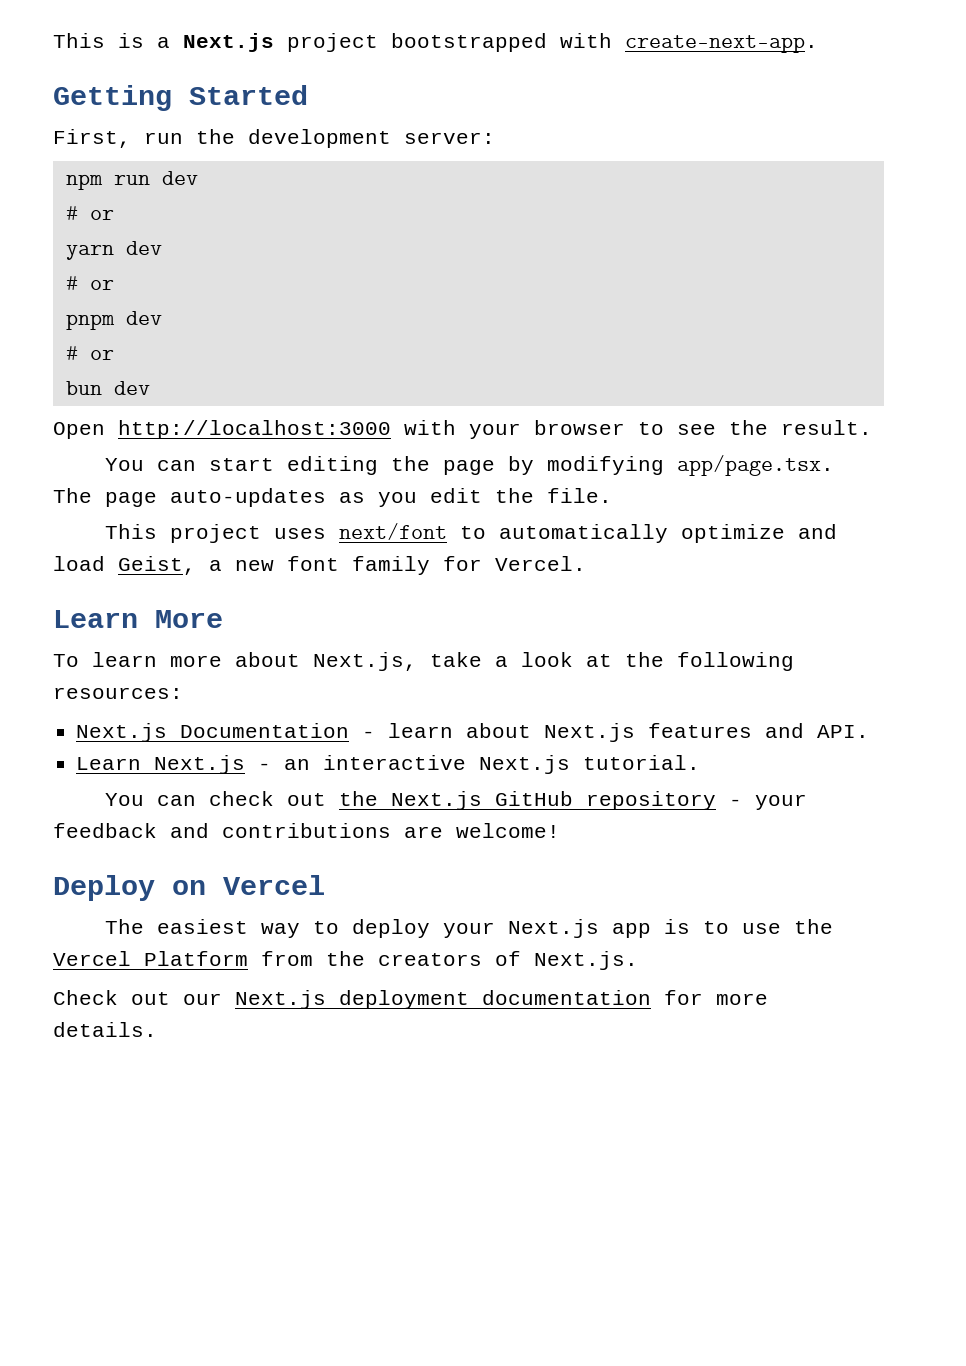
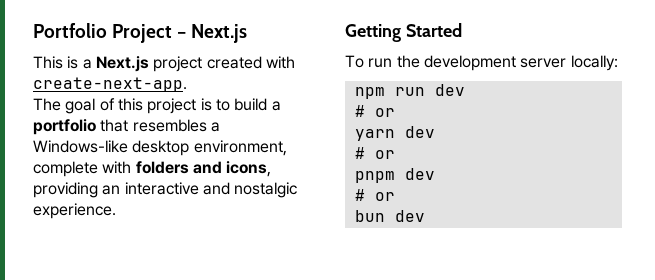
(53, 40) none -> [33,23,248,43] Portfolio Project – Next.js //
[391,33,547,52] bootstrapped -> [206,56,262,69] created
(818, 44) none -> [33,98,281,114] [33,119,220,135] [33,140,287,156] [33,161,272,177] [33,182,298,198] [33,203,116,219] // The goal of this project is to build a portfolio that resembles a Windows-like desktop environment, complete with folders and icons, providing an interactive and nostalgic experience.
[53,129,131,148] First, -> [345,55,364,68] To
[404,132,495,144] server: -> [520,55,618,71] server locally:
[53,420,872,439] [105,455,835,476] [53,488,612,507] [105,523,838,543] [53,556,586,575] [53,610,223,628] [53,652,794,671] [53,687,183,699] [76,723,870,742] [76,755,701,774] [105,791,808,810] [53,823,560,838] [53,875,325,901] [105,919,834,938] [53,951,638,970] [53,990,768,1009] [53,1022,157,1037] // Open http://localhost:3000 with your browser to see the result. // You can start editing the page by modifying app/page.tsx. The page auto-updates as you edit the file. // This project uses next/font to automatically optimize and load Geist, a new font family for Vercel. // Learn More // To learn more about Next.js, take a look at the following resources: // Next.js Documentation - learn about Next.js features and API. // Learn Next.js - an interactive Next.js tutorial. // You can check out the Next.js GitHub repository - your feedback and contributions are welcome! // Deploy on Vercel // The easiest way to deploy your Next.js app is to use the Vercel Platform from the creators of Next.js. // Check out our Next.js deployment documentation for more details. -> (425, 216) none

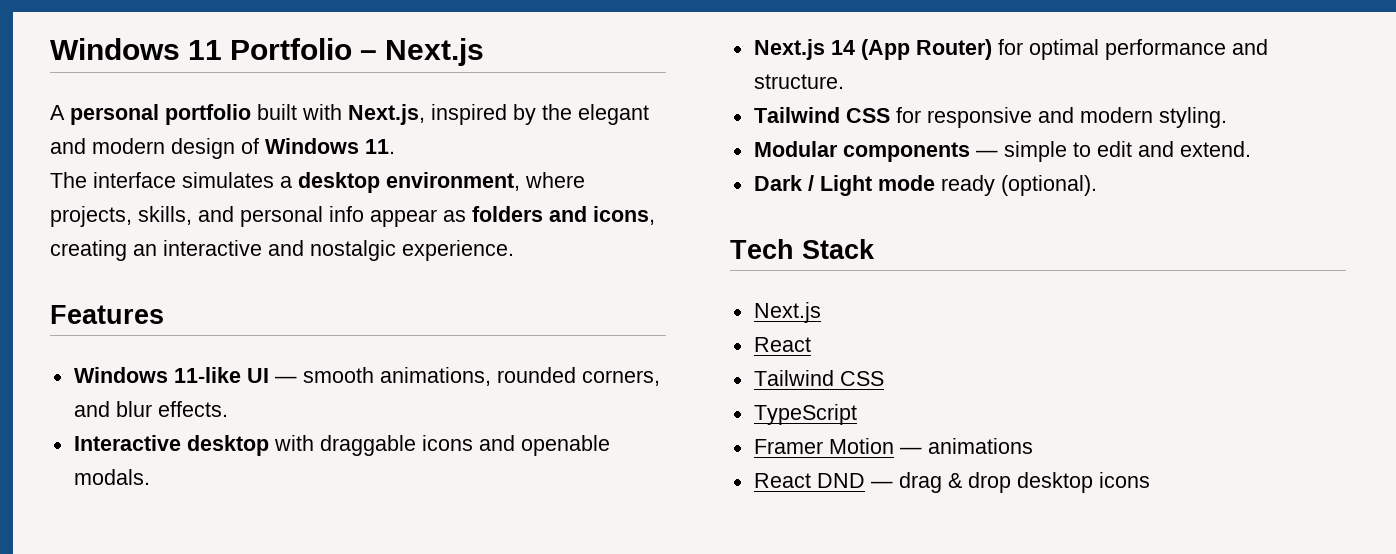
[33,23,173,43] Portfolio Project -> [50,38,353,60] Windows 11 Portfolio
[33,56,295,72] [33,77,187,92] [33,98,281,114] [33,119,220,135] [33,140,287,156] [33,161,132,177] This is a Next.js project created with create-next-app. // The goal of this project is to build a portfolio that resembles a Windows-like desktop environment, complete with -> [50,104,649,125] [50,138,395,159] [50,172,585,193] [50,206,466,227] A personal portfolio built with Next.js, inspired by the elegant and modern design of Windows 11. // The interface simulates a desktop environment, where projects, skills, and personal info appear as
[33,182,98,198] providing -> [50,240,127,261] creating
[345,23,462,42] [345,55,618,71] [354,84,465,99] [354,105,395,117] [354,126,435,141] [354,147,395,159] [354,168,435,183] [354,189,395,201] [354,210,425,222] Getting Started // To run the development server locally: // npm run dev // # or // yarn dev // # or // pnpm dev // # or // bun dev -> [50,305,164,324] [73,367,660,386] [73,401,228,417] [73,435,610,456] [73,469,150,485] [753,39,1268,60] [753,74,844,89] [753,107,1227,128] [753,141,1251,162] [753,175,1097,196] [730,239,875,259] [753,302,821,323] [753,337,811,352] [753,370,884,386] [753,404,857,425] [753,438,1033,454] [753,472,1150,493] Features // Windows 11-like UI — smooth animations, rounded corners, and blur effects. // Interactive desktop with draggable icons and openable modals. // Next.js 14 (App Router) for optimal performance and structure. // Tailwind CSS for responsive and modern styling. // Modular components — simple to edit and extend. // Dark / Light mode ready (optional). // Tech Stack // Next.js // React // Tailwind CSS // TypeScript // Framer Motion — animations // React DND — drag & drop desktop icons

